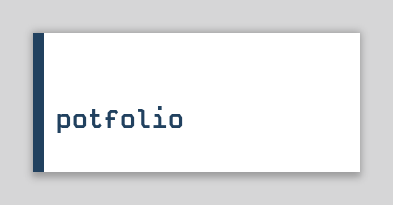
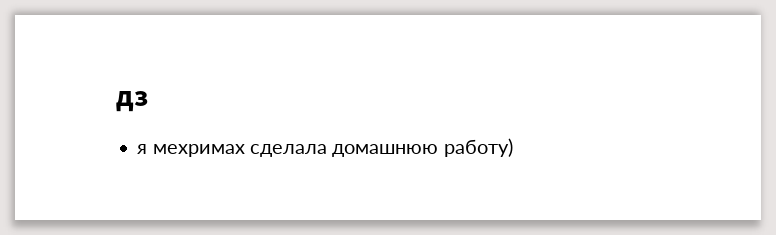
[56,106,184,133] potfolio -> [116,91,148,112] [137,138,513,157] дз // я мехримах сделала домашнюю работу)

